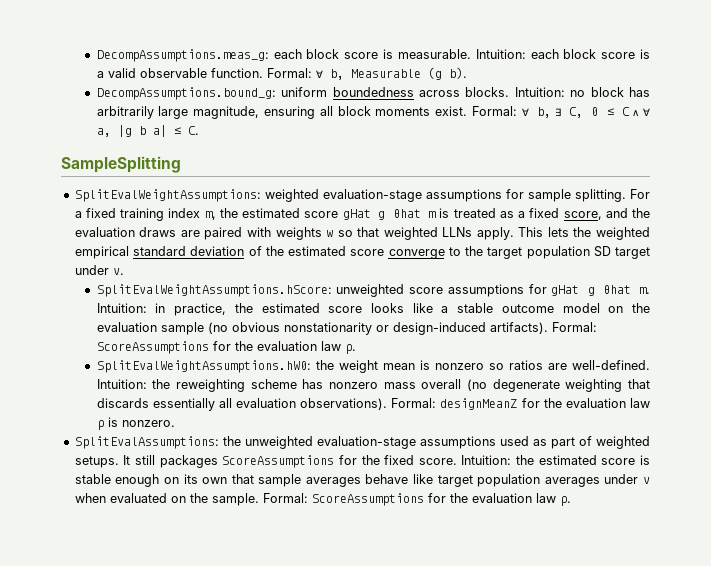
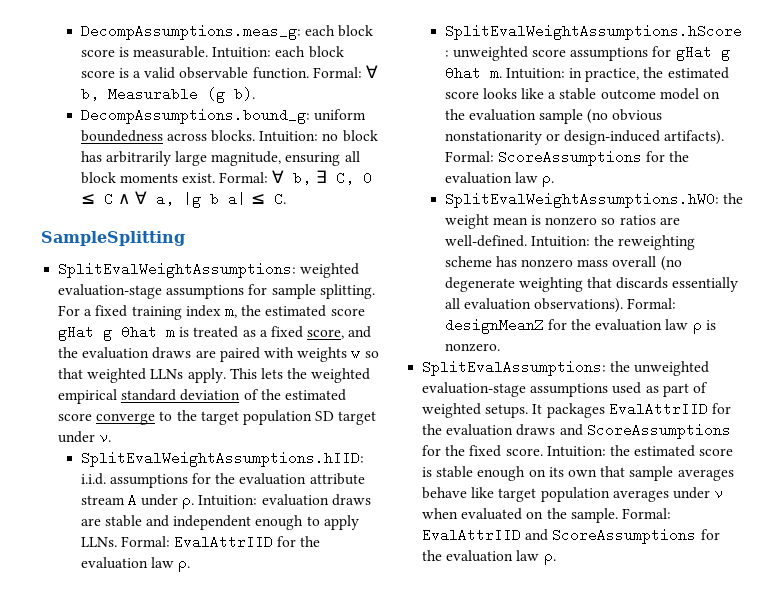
(124, 271) none -> [80,451,364,467] [80,473,365,488] [80,493,371,509] [80,515,359,530] [80,535,321,549] [80,557,191,572] // SplitEvalWeightAssumptions.hIID: i.i.d. assumptions for the evaluation attribute stream A under ρ. Intuition: evaluation draws are stable and independent enough to apply LLNs. Formal: EvalAttrIID for the evaluation law ρ.
[135,455,218,468] still packages -> [546,402,731,418] [422,424,583,436] packages EvalAttrIID for the evaluation draws and
(308, 498) none -> [422,528,549,542] EvalAttrIID and

